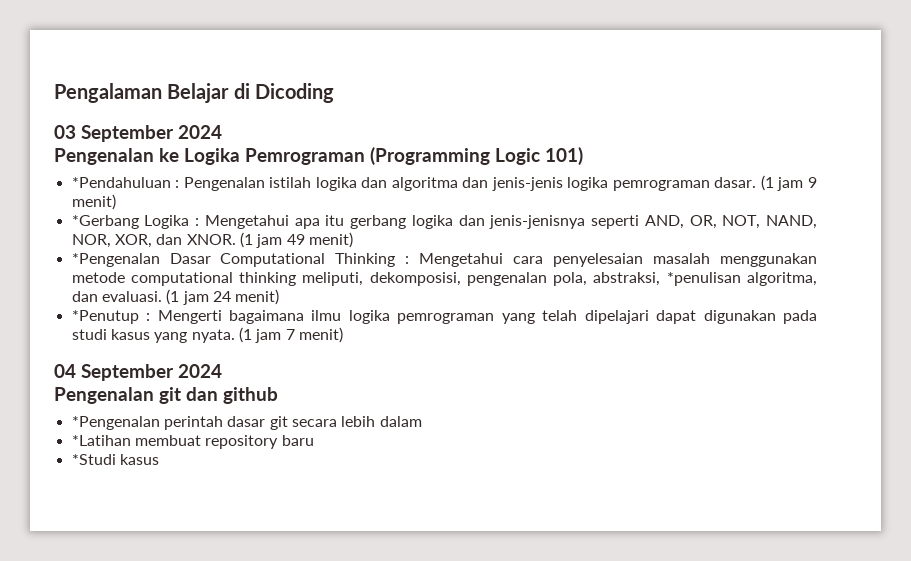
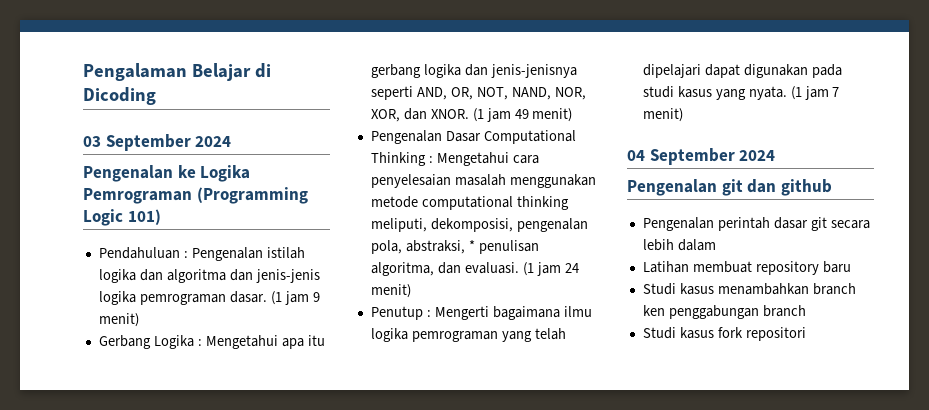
[71,177,171,188] *Pendahuluan -> [98,247,180,259] Pendahuluan
[71,215,139,229] *Gerbang -> [98,335,151,349] Gerbang
[71,253,160,267] *Pengenalan -> [370,130,442,144] Pengenalan
[666,272,741,286] *penulisan -> [468,240,539,254] * penulisan
[71,310,139,324] *Penutup -> [370,306,423,320] Penutup
[71,416,160,430] *Pengenalan -> [642,217,714,231] Pengenalan
[71,435,131,446] *Latihan -> [642,261,689,273] Latihan
[71,454,159,465] *Studi kasus -> [642,283,856,295] [642,305,806,319] [642,327,806,341] Studi kasus menambahkan branch ken penggabungan branch // Studi kasus fork repositori

